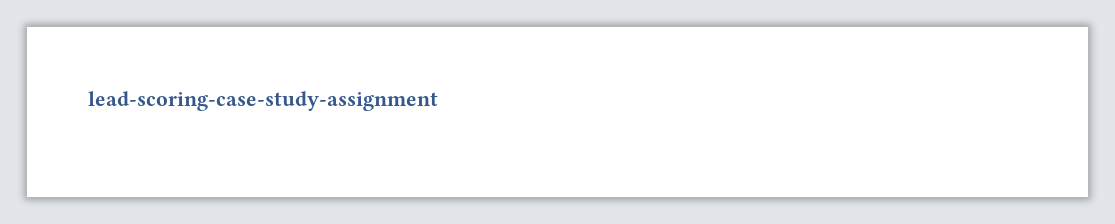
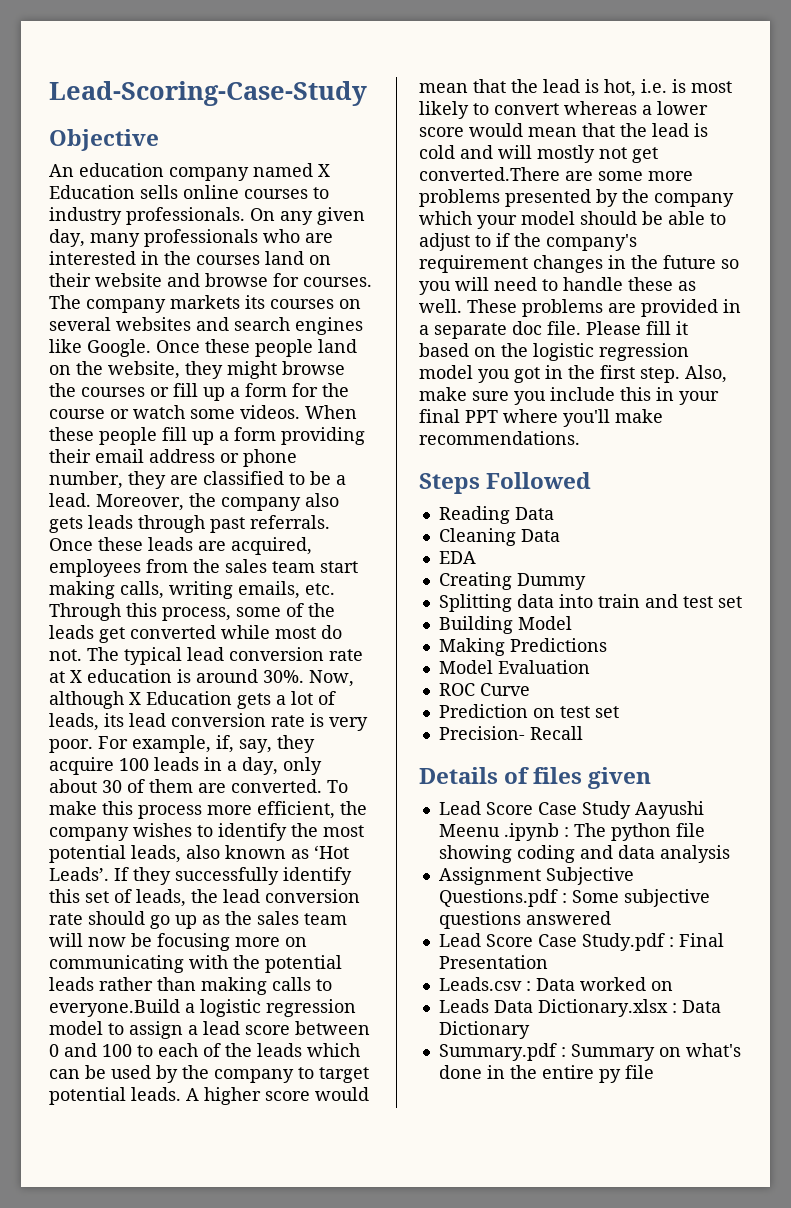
[88,91,438,111] lead-scoring-case-study-assignment -> [49,81,367,106] [49,129,159,151] [49,163,330,181] [49,185,329,199] [49,207,365,225] [49,229,333,247] [49,251,331,265] [49,273,372,287] [49,295,361,313] [49,317,363,335] [49,339,357,357] [49,361,345,379] [49,383,349,401] [49,405,357,419] [49,427,365,445] [49,449,297,467] [49,471,346,489] [49,493,339,511] [49,515,330,533] [49,537,312,555] [49,559,358,577] [49,581,335,599] [49,603,335,621] [49,625,342,643] [49,647,363,665] [49,669,354,687] [49,691,336,709] [49,713,368,731] [49,735,315,753] [49,757,322,775] [49,779,348,793] [49,801,367,819] [49,823,364,841] [49,845,349,863] [49,867,352,885] [49,889,360,907] [49,911,347,929] [49,933,307,951] [49,955,342,973] [49,977,332,995] [49,999,356,1017] [49,1021,370,1039] [49,1043,360,1057] [49,1065,369,1083] [49,1087,369,1105] [419,79,732,97] [419,101,708,119] [419,123,708,137] [419,145,658,163] [419,167,693,181] [419,189,734,207] [419,211,726,229] [419,233,637,251] [419,255,739,273] [419,277,696,295] [419,299,741,317] [419,321,688,339] [419,343,689,361] [419,365,727,383] [419,387,719,405] [419,409,663,427] [419,431,580,445] [419,472,592,494] [438,506,554,524] [438,528,560,546] [438,551,476,564] [438,572,586,590] [438,594,742,612] [438,616,572,634] [438,638,607,656] [438,660,590,674] [438,683,530,696] [438,704,619,718] [438,726,583,740] [419,767,652,789] [438,801,704,819] [438,823,705,841] [438,845,730,863] [438,867,634,885] [438,889,710,907] [438,911,611,929] [438,933,724,951] [438,955,548,969] [438,977,673,991] [438,999,721,1017] [438,1021,530,1039] [438,1043,741,1061] [438,1065,654,1083] Lead-Scoring-Case-Study // Objective // An education company named X Education sells online courses to industry professionals. On any given day, many professionals who are interested in the courses land on their website and browse for courses. The company markets its courses on several websites and search engines like Google. Once these people land on the website, they might browse the courses or fill up a form for the course or watch some videos. When these people fill up a form providing their email address or phone number, they are classified to be a lead. Moreover, the company also gets leads through past referrals. Once these leads are acquired, employees from the sales team start making calls, writing emails, etc. Through this process, some of the leads get converted while most do not. The typical lead conversion rate at X education is around 30%. Now, although X Education gets a lot of leads, its lead conversion rate is very poor. For example, if, say, they acquire 100 leads in a day, only about 30 of them are converted. To make this process more efficient, the company wishes to identify the most potential leads, also known as ‘Hot Leads’. If they successfully identify this set of leads, the lead conversion rate should go up as the sales team will now be focusing more on communicating with the potential leads rather than making calls to everyone.Build a logistic regression model to assign a lead score between 0 and 100 to each of the leads which can be used by the company to target potential leads. A higher score would mean that the lead is hot, i.e. is most likely to convert whereas a lower score would mean that the lead is cold and will mostly not get converted.There are some more problems presented by the company which your model should be able to adjust to if the company's requirement changes in the future so you will need to handle these as well. These problems are provided in a separate doc file. Please fill it based on the logistic regression model you got in the first step. Also, make sure you include this in your final PPT where you'll make recommendations. // Steps Followed // Reading Data // Cleaning Data // EDA // Creating Dummy // Splitting data into train and test set // Building Model // Making Predictions // Model Evaluation // ROC Curve // Prediction on test set // Precision- Recall // Details of files given // Lead Score Case Study Aayushi Meenu .ipynb : The python file showing coding and data analysis // Assignment Subjective Questions.pdf : Some subjective questions answered // Lead Score Case Study.pdf : Final Presentation // Leads.csv : Data worked on // Leads Data Dictionary.xlsx : Data Dictionary // Summary.pdf : Summary on what's done in the entire py file

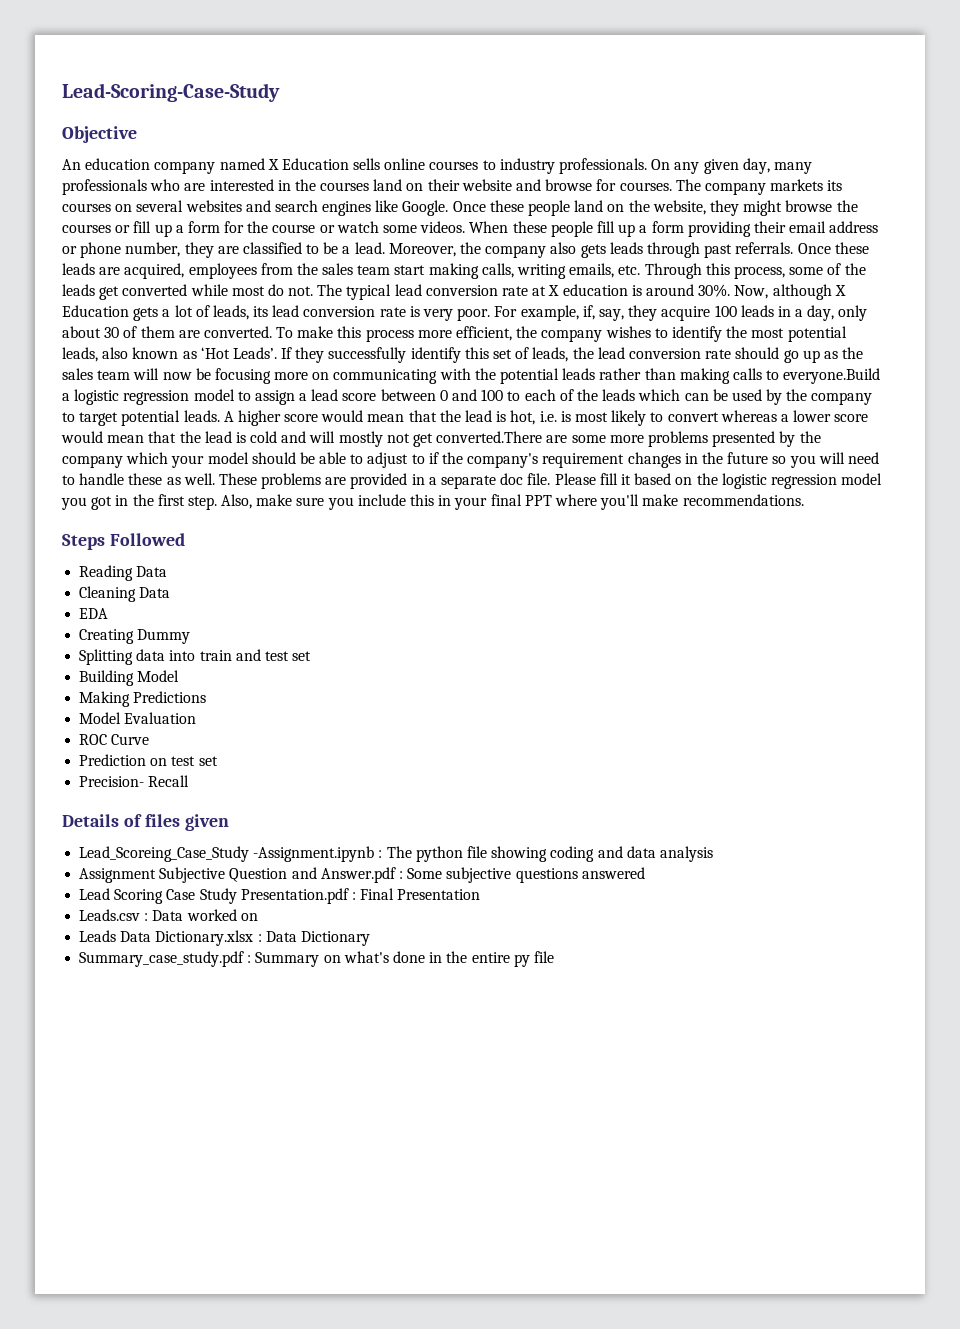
[438,801,704,819] [438,823,559,841] Lead Score Case Study Aayushi Meenu .ipynb -> [79,846,375,862] Lead_Scoreing_Case_Study -Assignment.ipynb
[438,889,558,907] Questions.pdf -> [229,867,396,883] Question and Answer.pdf
[485,933,665,951] Score Case Study.pdf -> [114,888,349,904] Scoring Case Study Presentation.pdf
[438,1043,557,1061] Summary.pdf -> [79,951,245,967] Summary_case_study.pdf

